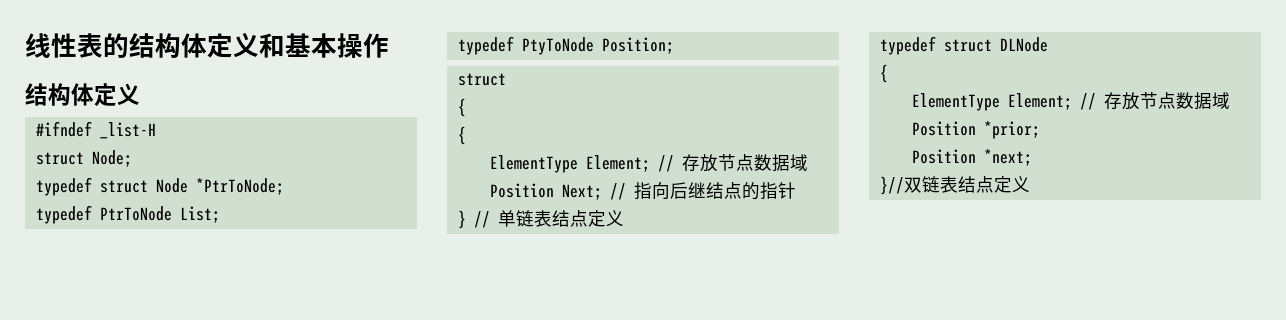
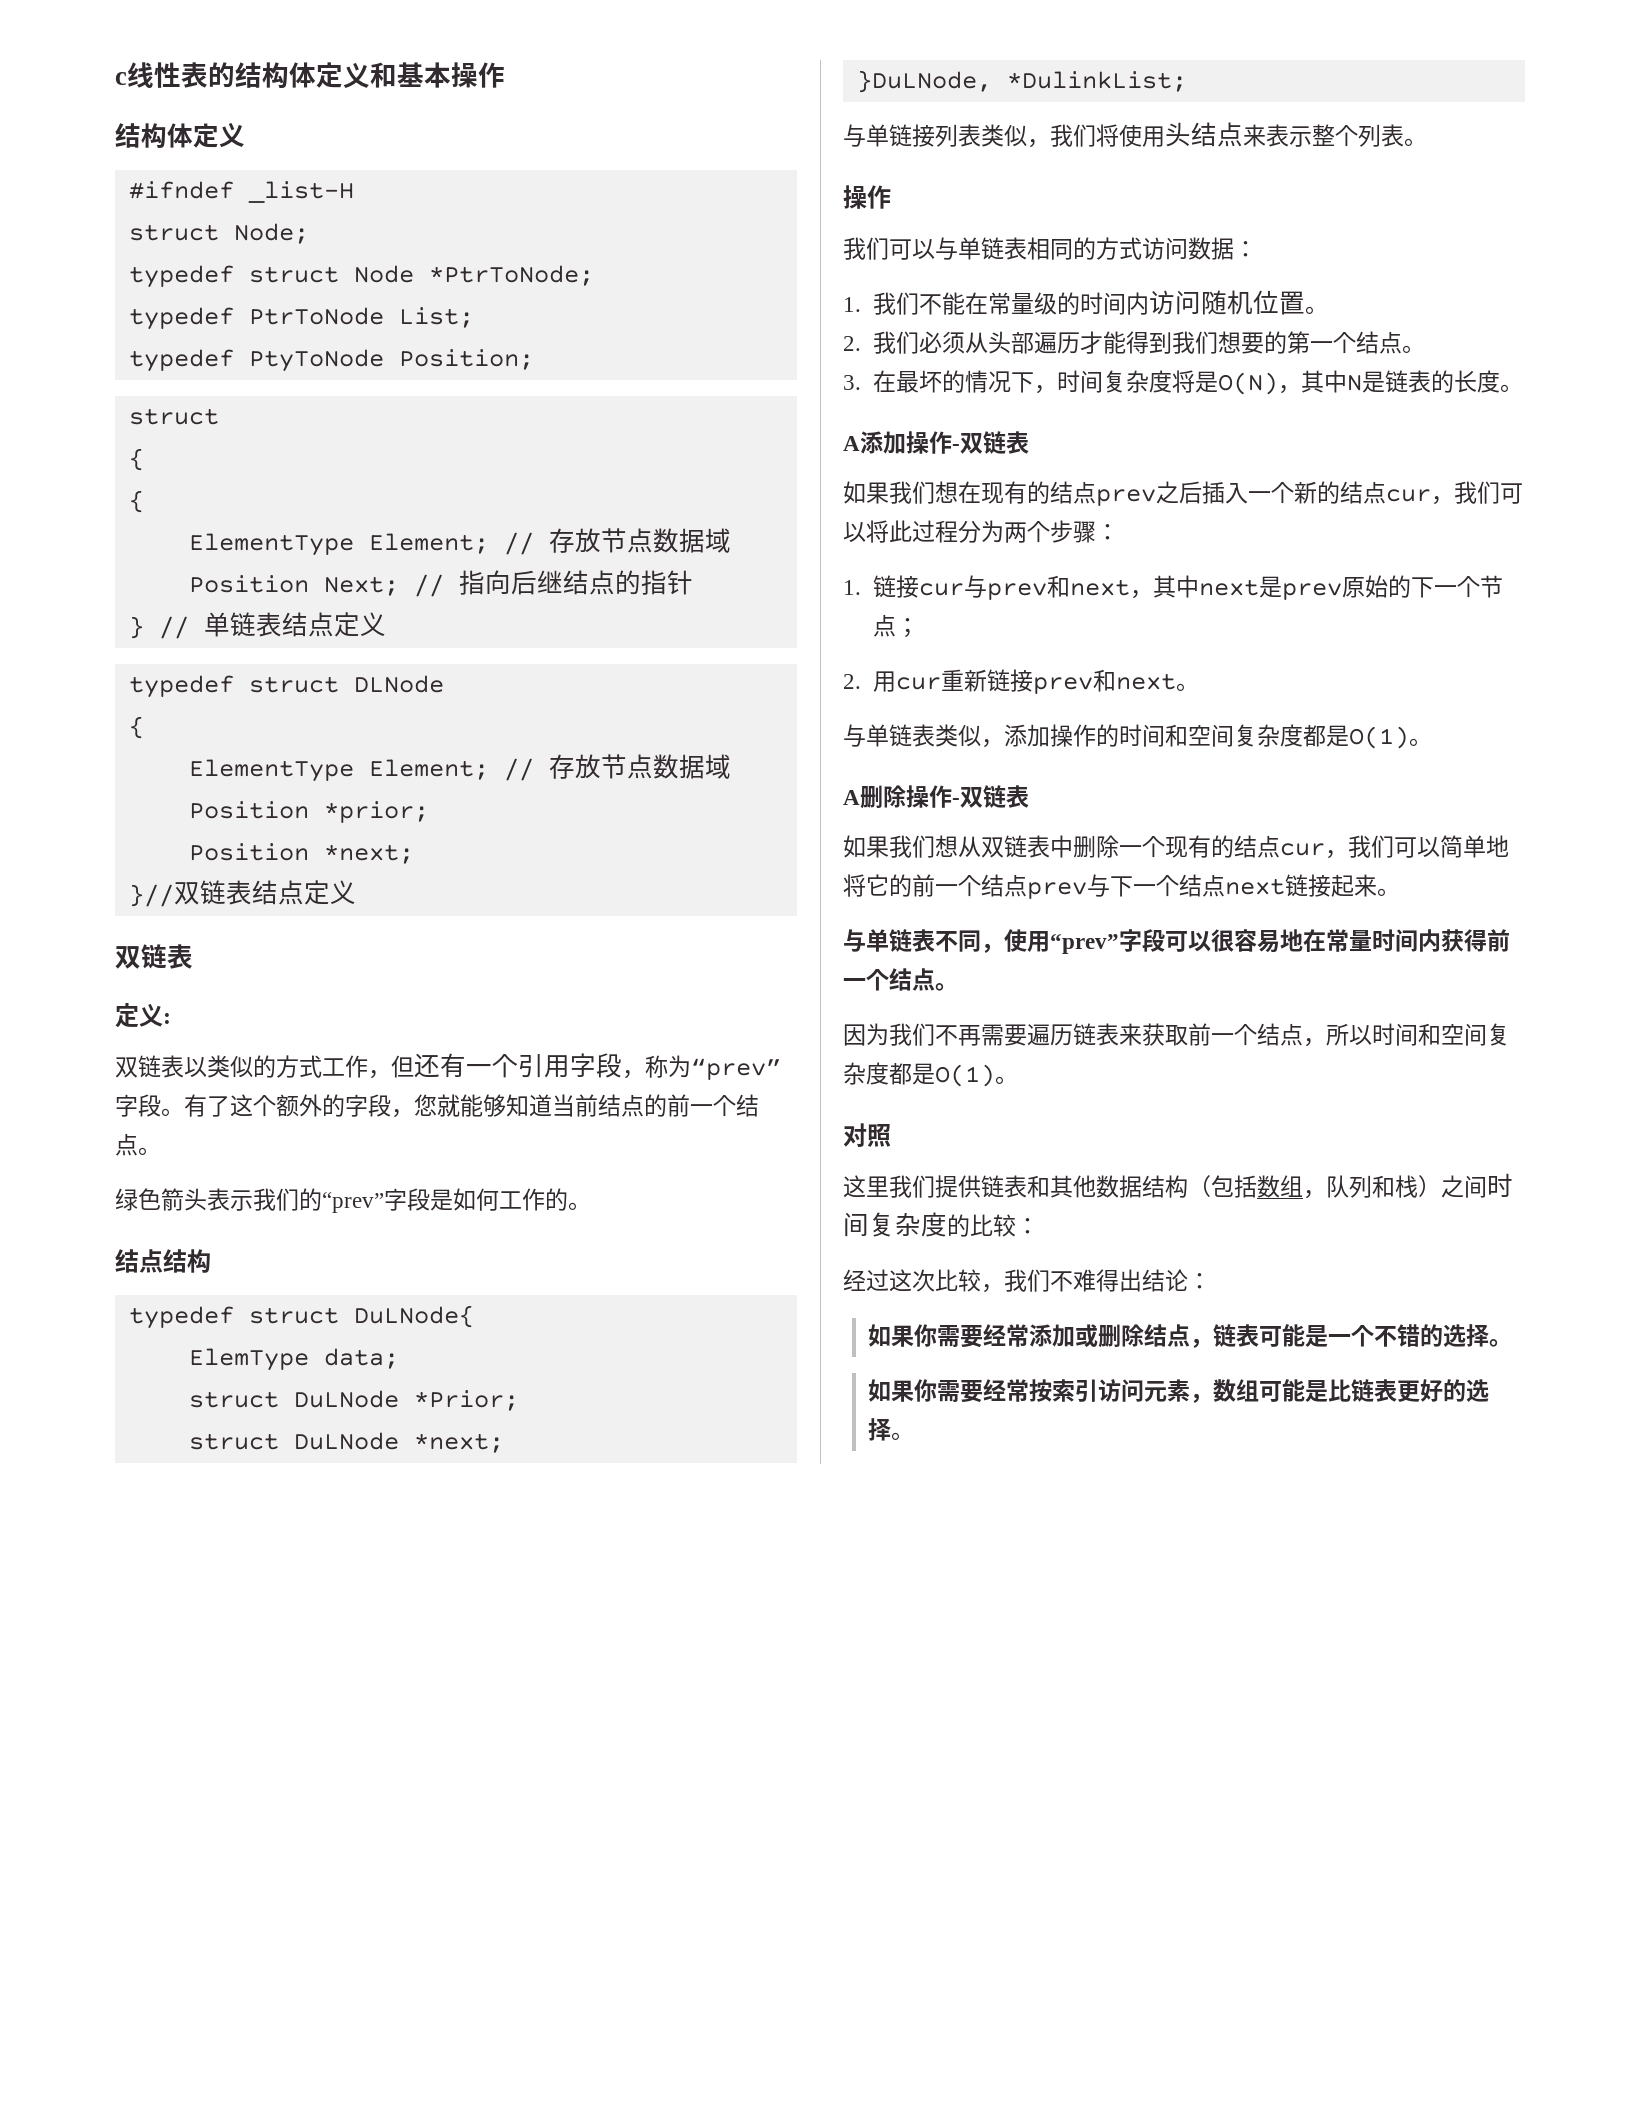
(25, 45) none -> [115,72,127,85] c
(1030, 184) none -> [115,944,193,969] [115,1003,171,1028] [115,1053,781,1080] [115,1094,759,1118] [115,1133,161,1156] [115,1188,591,1213] [115,1249,211,1273] [128,1305,474,1329] [188,1348,399,1371] [188,1390,519,1411] [188,1432,504,1453] [856,70,1187,93] [843,122,1427,148] [843,185,891,209] [843,237,1257,260] [843,290,1328,315] [843,331,1425,354] [843,370,1523,395] [843,431,1029,454] [843,481,1523,506] [843,520,1119,543] [843,575,1503,600] [872,614,919,638] [843,669,1199,694] [843,724,1432,749] [843,785,1029,809] [843,835,1509,859] [843,874,1400,899] [843,929,1510,954] [843,968,958,991] [843,1023,1510,1047] [843,1062,1018,1087] [843,1123,891,1147] [843,1173,1513,1199] [843,1212,1039,1237] [843,1269,1211,1293] [868,1324,1513,1348] [868,1379,1490,1403] [868,1418,915,1441] // 双链表 // 定义: // 双链表以类似的方式工作，但还有一个引用字段，称为“prev”字段。有了这个额外的字段，您就能够知道当前结点的前一个结点。 // 绿色箭头表示我们的“prev”字段是如何工作的。 // 结点结构 // typedef struct DuLNode{ // ElemType data; // struct DuLNode *Prior; // struct DuLNode *next; // }DuLNode, *DulinkList; // 与单链接列表类似，我们将使用头结点来表示整个列表。 // 操作 // 我们可以与单链表相同的方式访问数据： // 1.我们不能在常量级的时间内访问随机位置。 // 2.我们必须从头部遍历才能得到我们想要的第一个结点。 // 3.在最坏的情况下，时间复杂度将是O(N)，其中N是链表的长度。 // A添加操作-双链表 // 如果我们想在现有的结点prev之后插入一个新的结点cur，我们可以将此过程分为两个步骤： // 1.链接cur与prev和next，其中next是prev原始的下一个节点； // 2.用cur重新链接prev和next。 // 与单链表类似，添加操作的时间和空间复杂度都是O(1)。 // A删除操作-双链表 // 如果我们想从双链表中删除一个现有的结点cur，我们可以简单地将它的前一个结点prev与下一个结点next链接起来。 // 与单链表不同，使用“prev”字段可以很容易地在常量时间内获得前一个结点。 // 因为我们不再需要遍历链表来获取前一个结点，所以时间和空间复杂度都是O(1)。 // 对照 // 这里我们提供链表和其他数据结构（包括数组，队列和栈）之间时间复杂度的比较： // 经过这次比较，我们不难得出结论： // 如果你需要经常添加或删除结点，链表可能是一个不错的选择。 // 如果你需要经常按索引访问元素，数组可能是比链表更好的选择。

